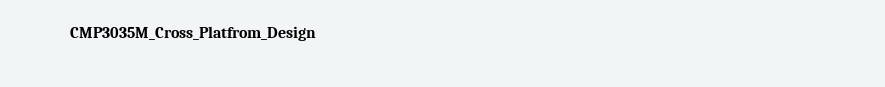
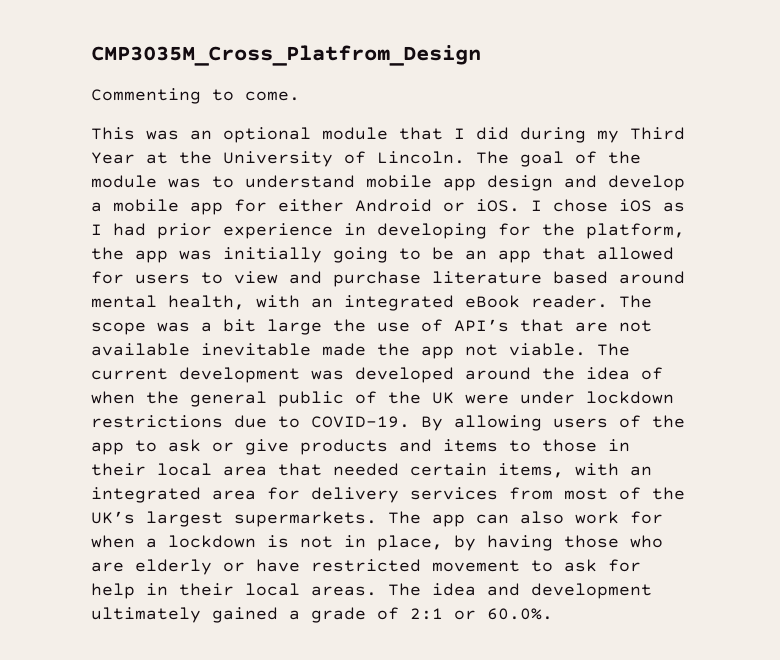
(316, 33) none -> [91,88,300,104] [91,127,685,143] [91,151,641,167] [91,175,685,191] [91,199,685,215] [91,223,685,239] [91,247,674,263] [91,271,685,287] [91,295,652,311] [91,319,652,335] [91,343,630,359] [91,367,663,383] [91,391,674,407] [91,415,685,431] [91,439,630,455] [91,463,652,478] [91,487,685,503] [91,511,663,527] [91,535,663,551] [91,559,641,575] [91,583,652,599] [91,607,553,623] // Commenting to come. // This was an optional module that I did during my Third Year at the University of Lincoln. The goal of the module was to understand mobile app design and develop a mobile app for either Android or iOS. I chose iOS as I had prior experience in developing for the platform, the app was initially going to be an app that allowed for users to view and purchase literature based around mental health, with an integrated eBook reader. The scope was a bit large the use of API’s that are not available inevitable made the app not viable. The current development was developed around the idea of when the general public of the UK were under lockdown restrictions due to COVID-19. By allowing users of the app to ask or give products and items to those in their local area that needed certain items, with an integrated area for delivery services from most of the UK’s largest supermarkets. The app can also work for when a lockdown is not in place, by having those who are elderly or have restricted movement to ask for help in their local areas. The idea and development ultimately gained a grade of 2:1 or 60.0%.

